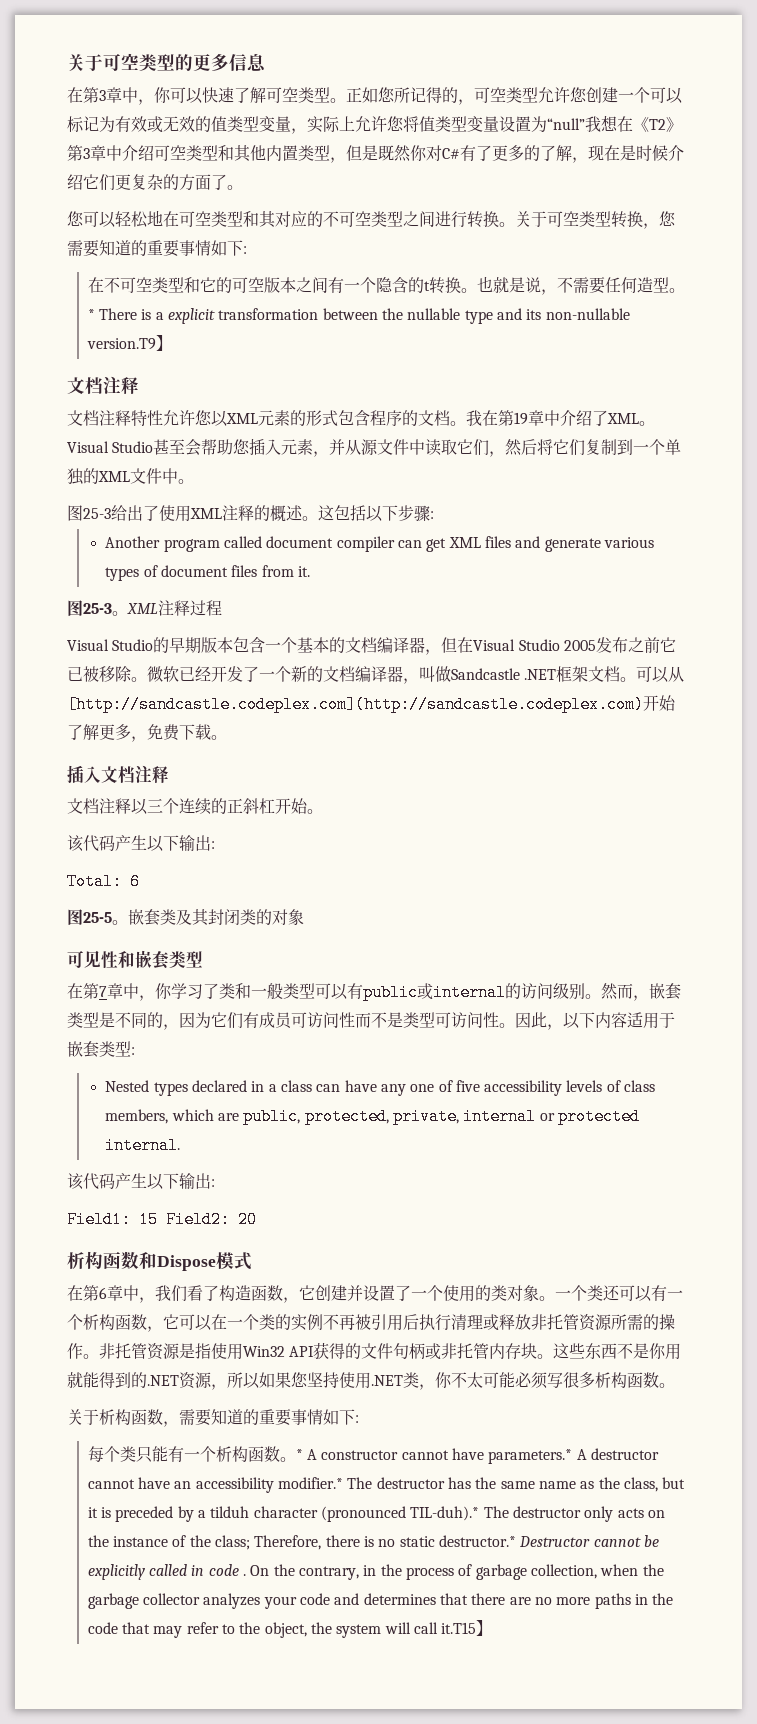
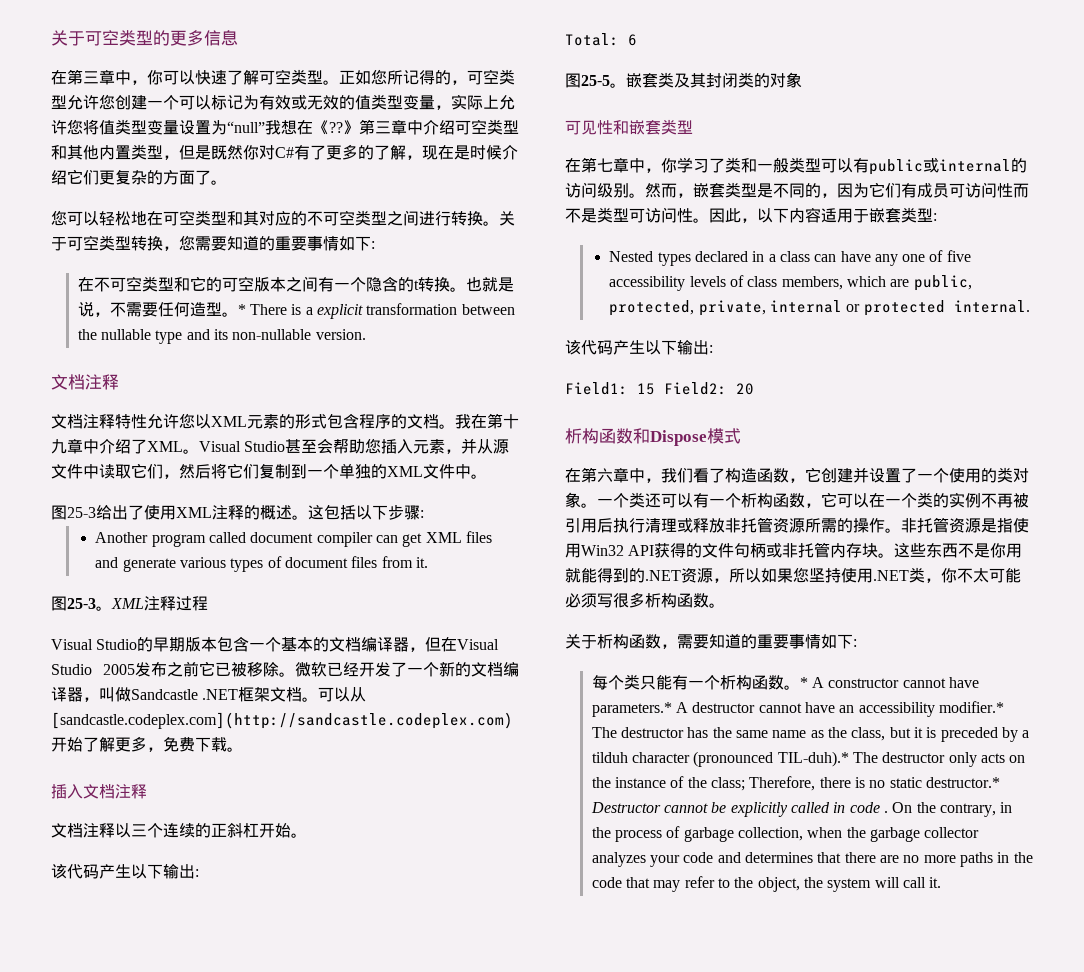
[99,90,106,101] 3 -> [83,71,99,84] 三
[649,117,682,132] [67,145,90,161] T2》第3 -> [329,119,391,135] ??》第三
[86,335,172,351] version.T9】 -> [315,329,366,340] version.
[514,412,528,425] 19 -> [503,414,519,429] [51,439,67,454] 十九
[67,696,644,713] [http://sandcastle.codeplex.com](http://sandcastle.codeplex.com) -> [51,712,513,729] [sandcastle.codeplex.com](http://sandcastle.codeplex.com)
[99,986,107,997] 7 -> [597,158,613,172] 七
[99,1287,107,1299] 6 -> [597,468,613,483] 六
[441,1620,493,1636] it.T15】 -> [929,877,942,888] it.

